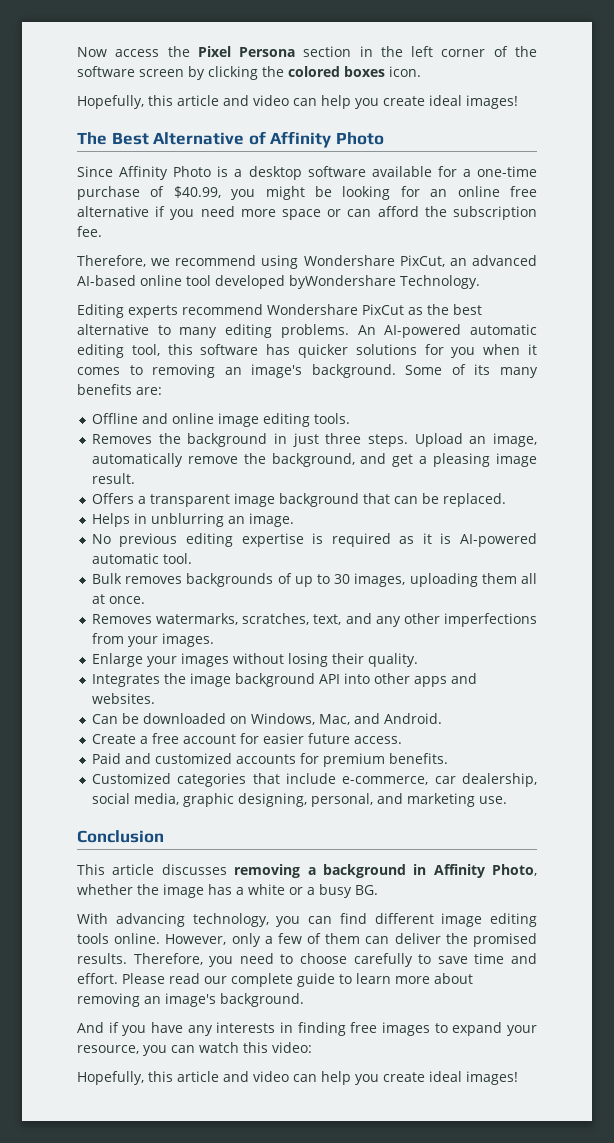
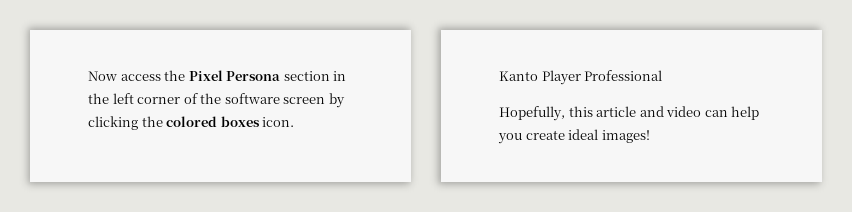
[77,95,518,109] [77,131,384,148] [77,166,537,180] [77,186,537,200] [77,206,537,220] [77,226,102,237] [77,255,537,269] [77,275,480,289] [77,304,482,318] [77,324,537,338] [77,344,537,358] [77,364,538,378] [77,384,162,395] [91,413,350,427] [91,433,537,447] [91,453,537,467] [91,473,135,484] [91,493,506,507] [91,513,294,527] [91,533,537,547] [91,553,192,564] [91,573,537,587] [91,594,145,604] [91,613,537,627] [91,633,214,647] [91,653,418,667] [91,673,477,687] [91,693,155,704] [91,713,442,725] [91,733,402,744] [91,753,448,767] [91,773,537,787] [91,793,507,807] [77,830,164,843] [77,864,537,878] [77,884,378,898] [77,913,537,927] [77,933,537,947] [77,953,538,967] [77,973,473,987] [77,993,304,1007] [77,1022,537,1036] [77,1042,312,1056] Hopefully, this article and video can help you create ideal images! // The Best Alternative of Affinity Photo // Since Affinity Photo is a desktop software available for a one-time purchase of $40.99, you might be looking for an online free alternative if you need more space or can afford the subscription fee. // Therefore, we recommend using Wondershare PixCut, an advanced AI-based online tool developed byWondershare Technology. // Editing experts recommend Wondershare PixCut as the best alternative to many editing problems. An AI-powered automatic editing tool, this software has quicker solutions for you when it comes to removing an image's background. Some of its many benefits are: // Offline and online image editing tools. // Removes the background in just three steps. Upload an image, automatically remove the background, and get a pleasing image result. // Offers a transparent image background that can be replaced. // Helps in unblurring an image. // No previous editing expertise is required as it is AI-powered automatic tool. // Bulk removes backgrounds of up to 30 images, uploading them all at once. // Removes watermarks, scratches, text, and any other imperfections from your images. // Enlarge your images without losing their quality. // Integrates the image background API into other apps and websites. // Can be downloaded on Windows, Mac, and Android. // Create a free account for easier future access. // Paid and customized accounts for premium benefits. // Customized categories that include e-commerce, car dealership, social media, graphic designing, personal, and marketing use. // Conclusion // This article discusses removing a background in Affinity Photo, whether the image has a white or a busy BG. // With advancing technology, you can find different image editing tools online. However, only a few of them can deliver the promised results. Therefore, you need to choose carefully to save time and effort. Please read our complete guide to learn more about removing an image's background. // And if you have any interests in finding free images to expand your resource, you can watch this video: -> [499,70,663,85] Kanto Player Professional

